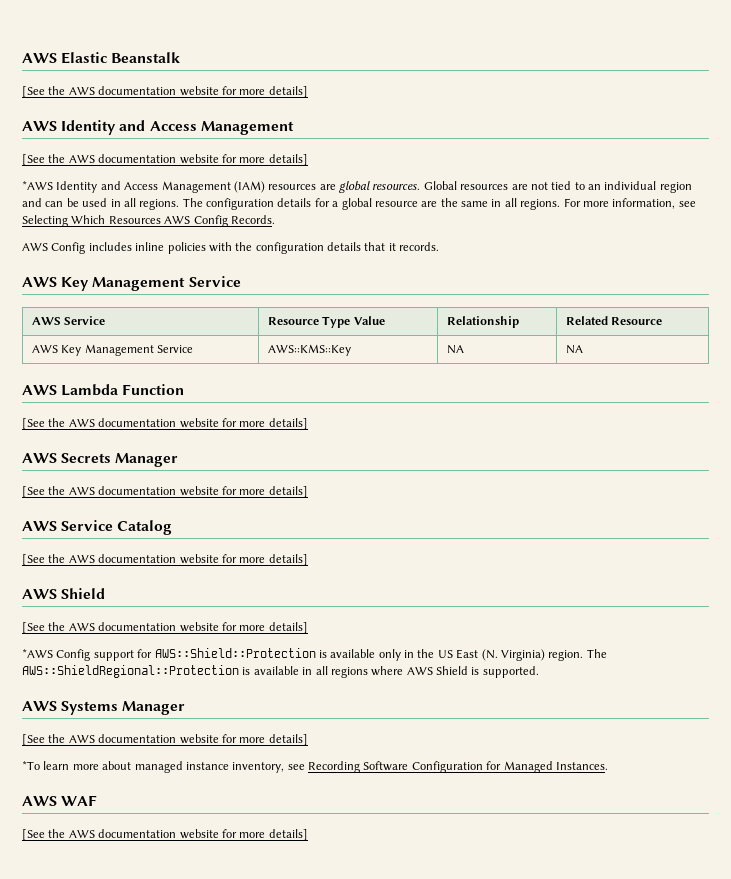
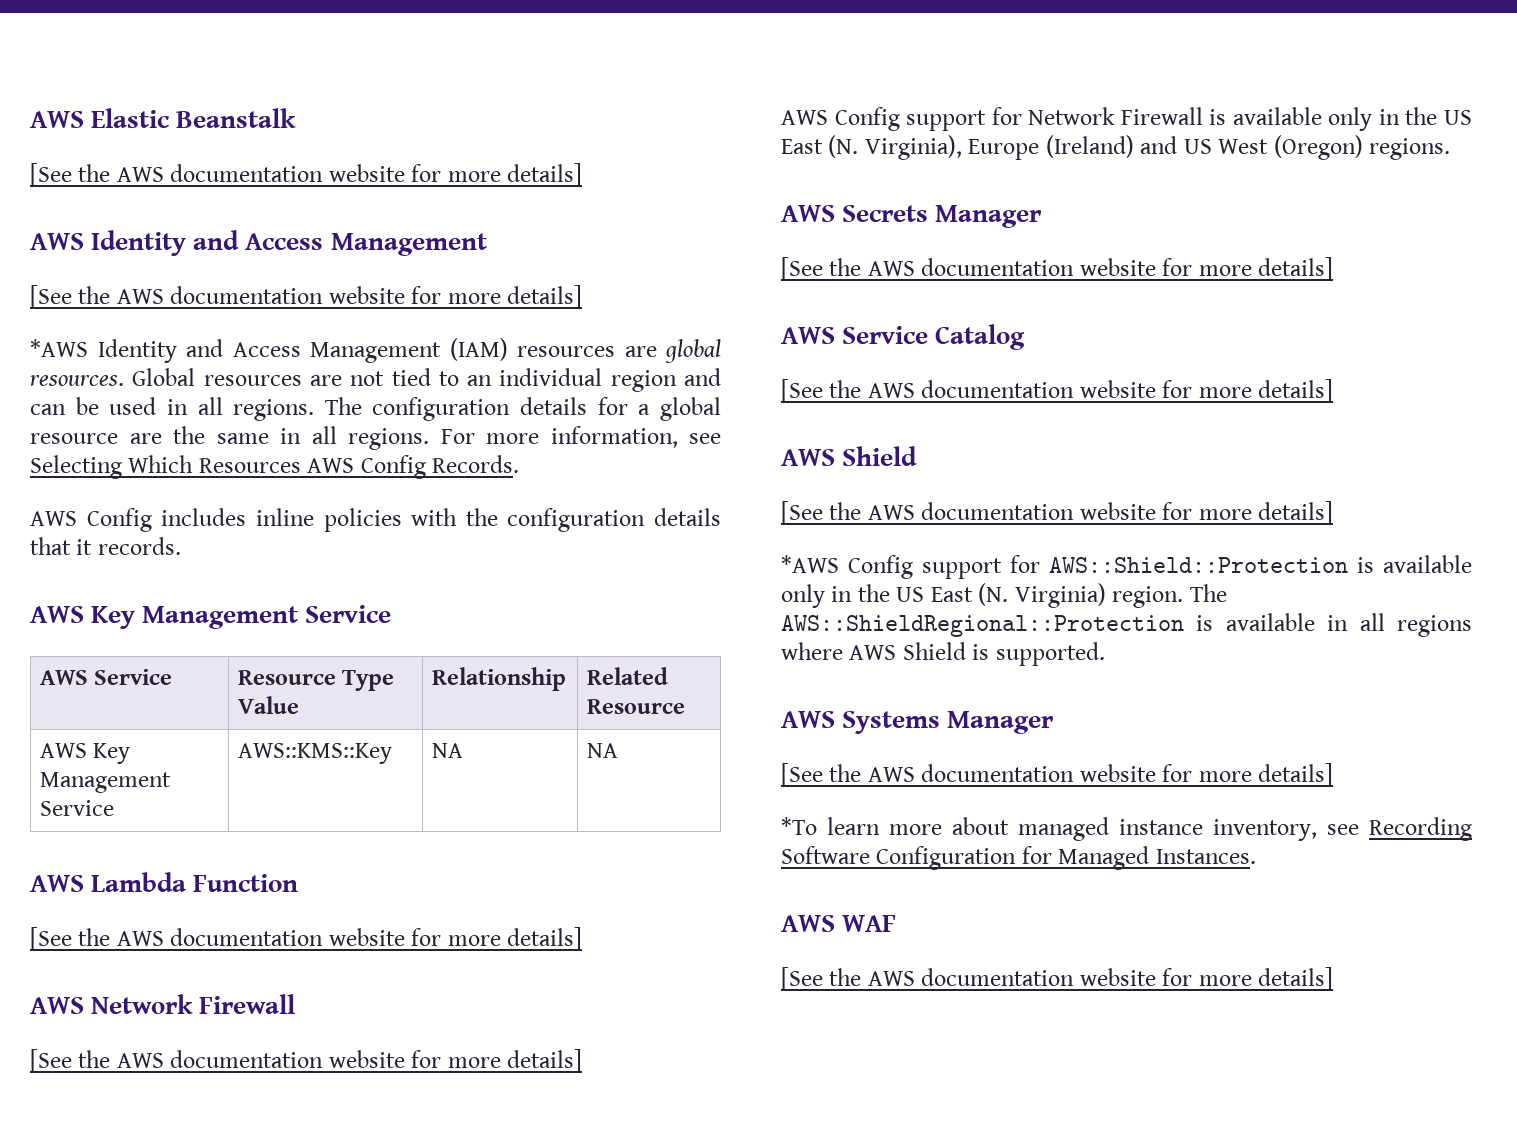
(308, 424) none -> [30,994,296,1014] [30,1049,583,1072] [781,107,1472,131] [781,135,1451,160] // AWS Network Firewall // [See the AWS documentation website for more details] // AWS Config support for Network Firewall is available only in the US East (N. Virginia), Europe (Ireland) and US West (Oregon) regions.

